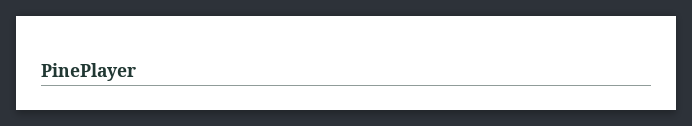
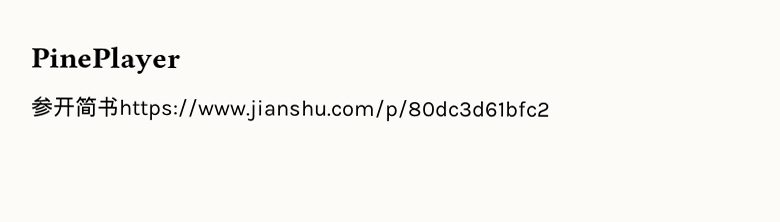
(136, 72) none -> [30,96,551,123] // 参开简书https://www.jianshu.com/p/80dc3d61bfc2

